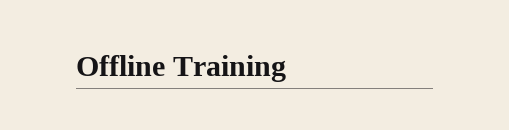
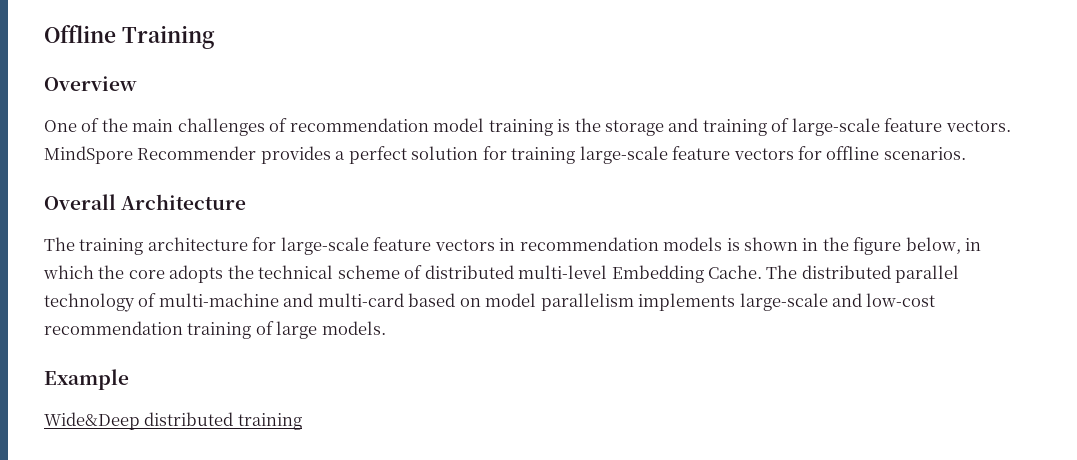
(287, 68) none -> [44,76,137,91] [44,118,1011,136] [44,146,966,164] [44,194,247,210] [44,237,982,255] [43,265,960,283] [44,293,936,312] [44,321,386,339] [44,369,129,390] [44,412,302,430] // Overview // One of the main challenges of recommendation model training is the storage and training of large-scale feature vectors. MindSpore Recommender provides a perfect solution for training large-scale feature vectors for offline scenarios. // Overall Architecture // The training architecture for large-scale feature vectors in recommendation models is shown in the figure below, in which the core adopts the technical scheme of distributed multi-level Embedding Cache. The distributed parallel technology of multi-machine and multi-card based on model parallelism implements large-scale and low-cost recommendation training of large models. // Example // Wide&Deep distributed training

